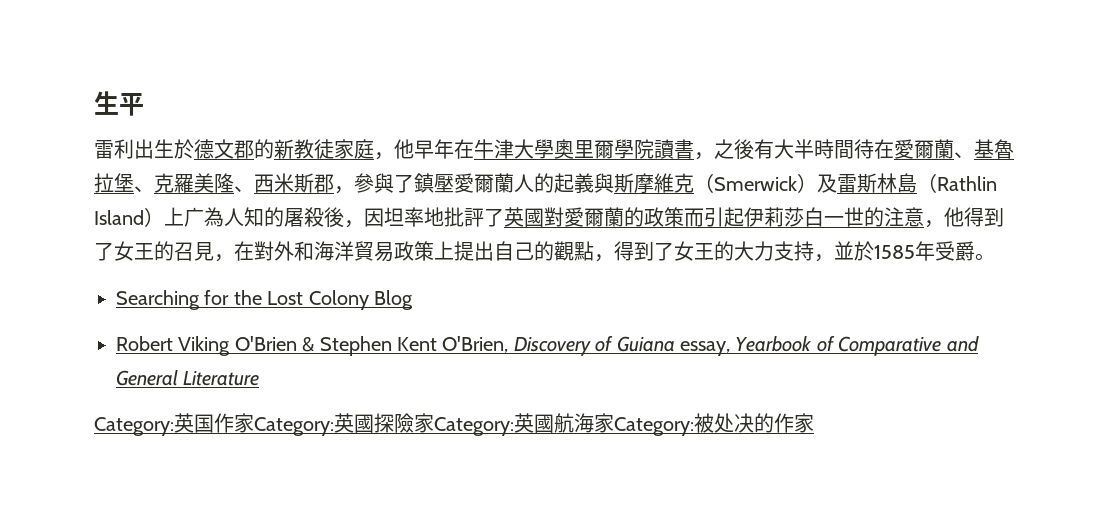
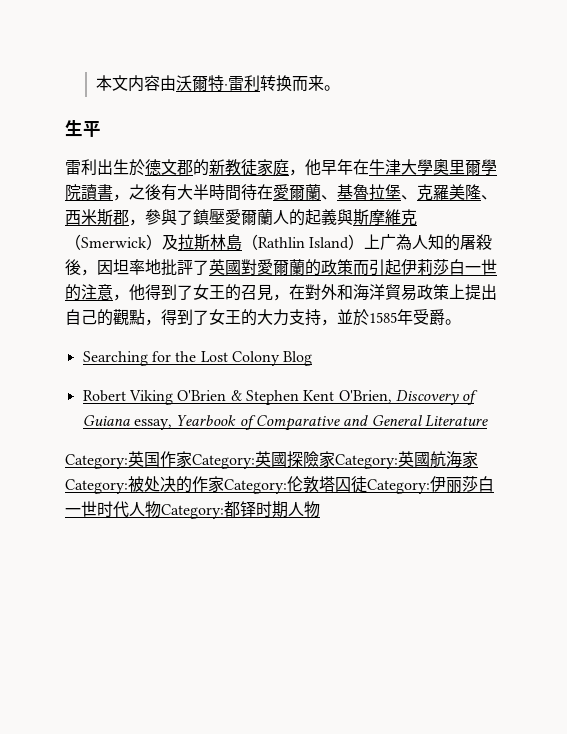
(94, 103) none -> [96,75,341,92] 本文内容由沃爾特·雷利转换而来。 //
[837,174,857,193] 雷 -> [178,234,194,251] 拉
(814, 423) none -> [224,476,494,494] [65,501,320,519] Category:伦敦塔囚徒Category:伊丽莎白一世时代人物Category:都铎时期人物

